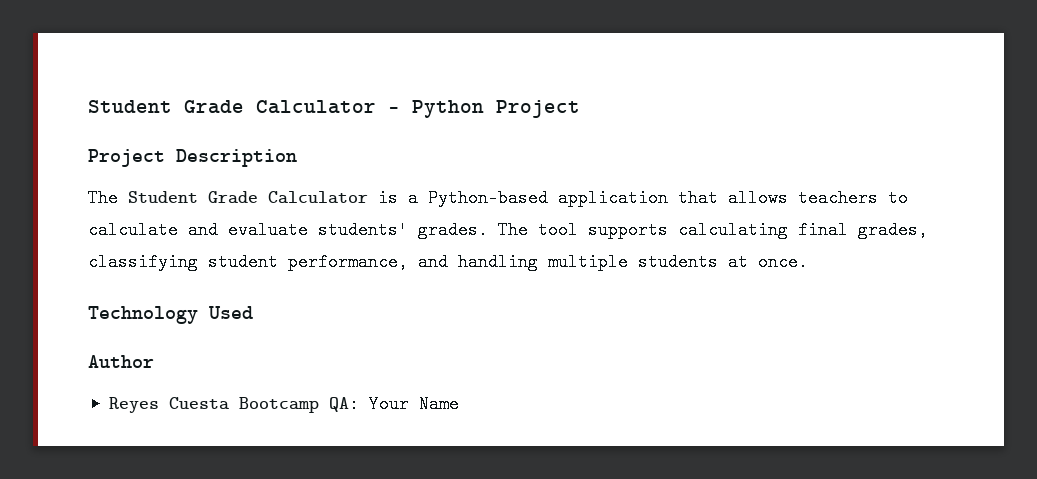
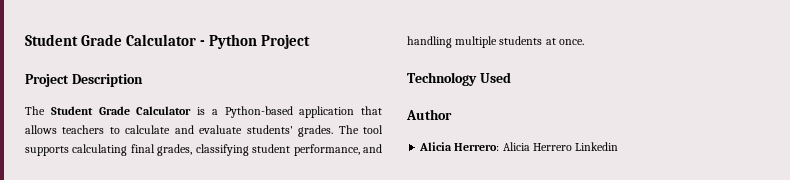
[108,395,459,413] Reyes Cuesta Bootcamp QA: Your Name -> [419,142,619,151] Alicia Herrero: Alicia Herrero Linkedin

